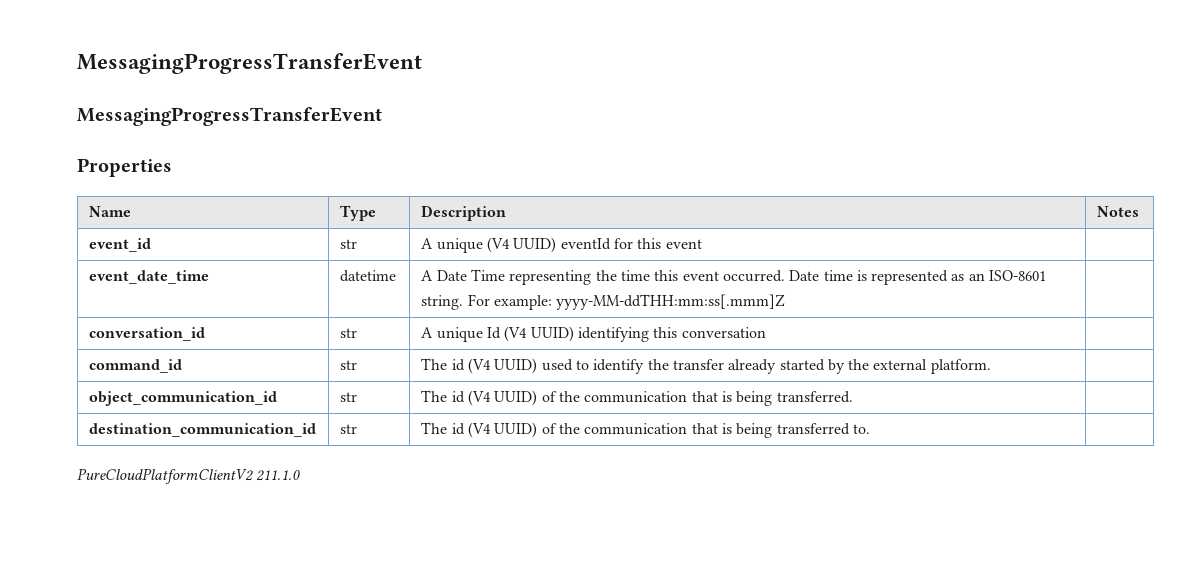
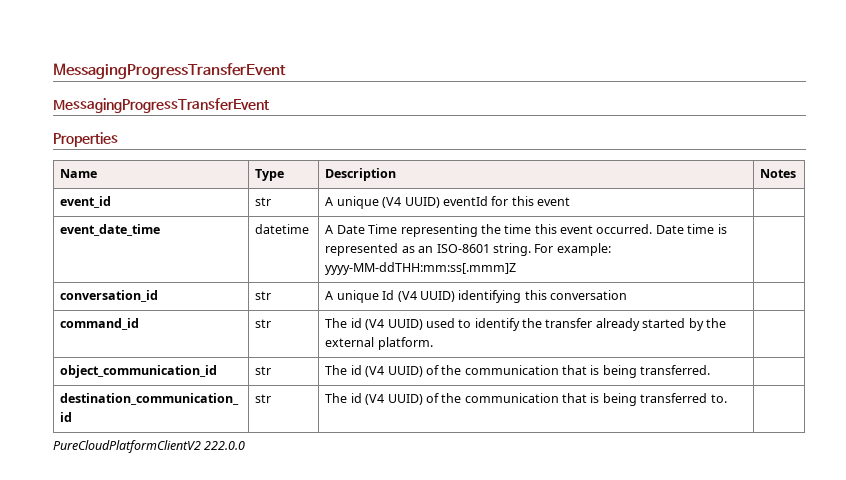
[256,470,301,481] 211.1.0 -> [204,441,246,450] 222.0.0

